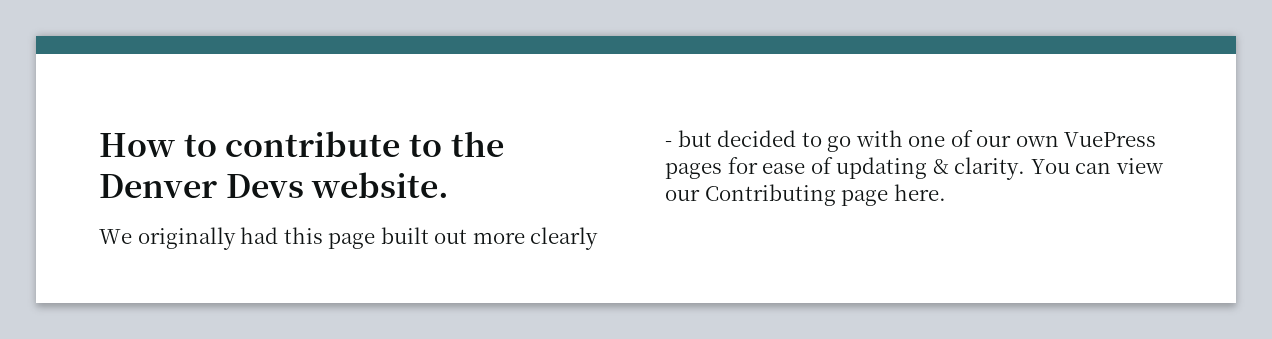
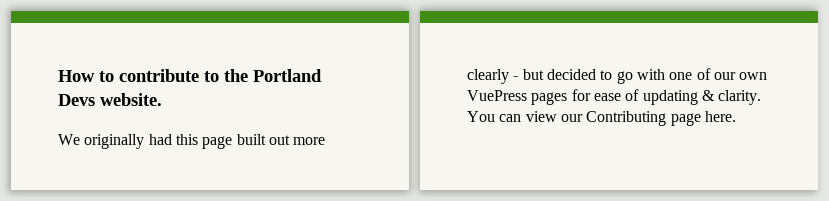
[99,174,217,198] Denver -> [253,69,322,82] Portland

